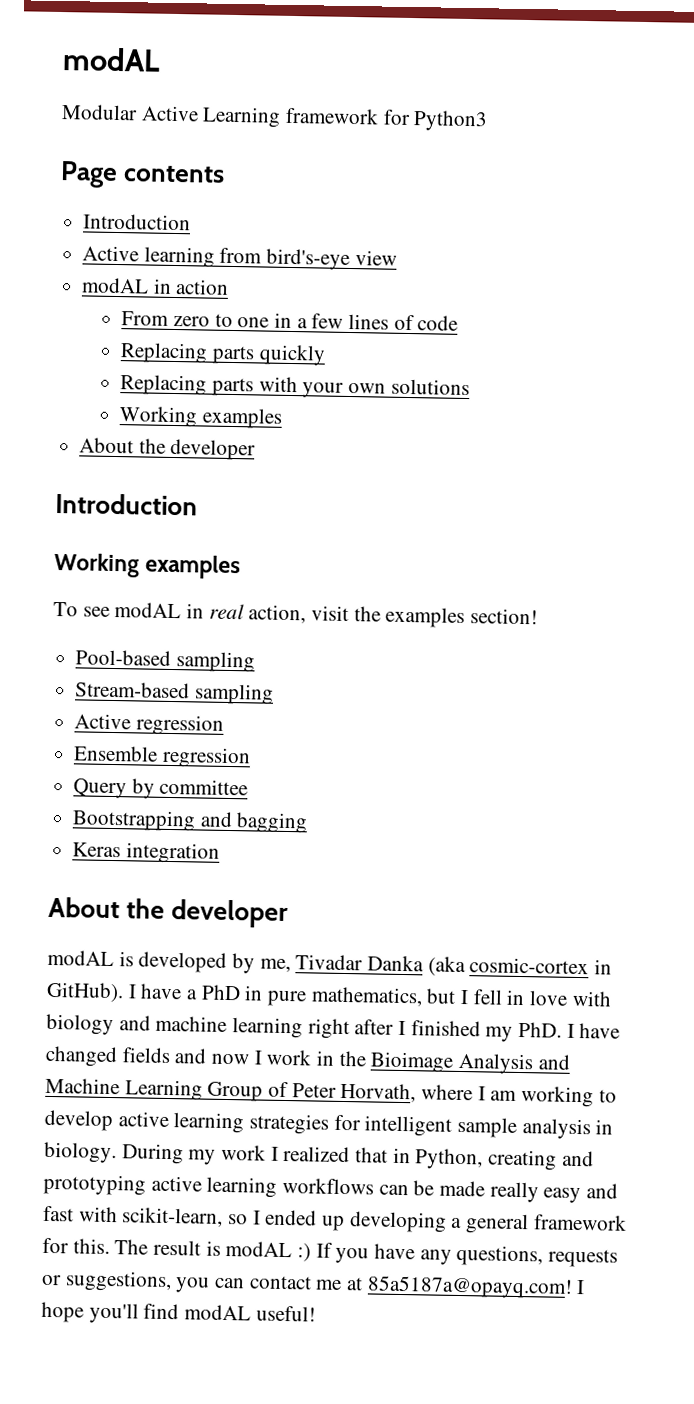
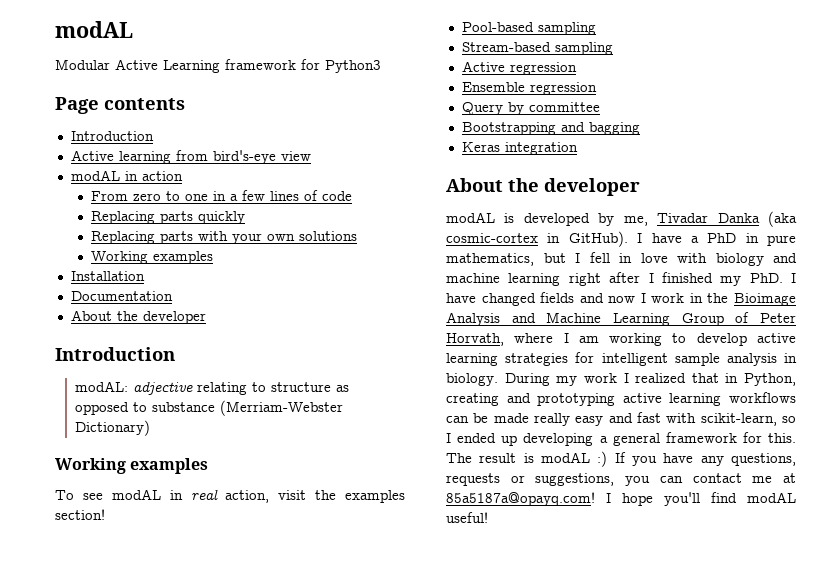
(283, 418) none -> [70,271,145,281] [70,291,173,301] // Installation // Documentation
(198, 504) none -> [74,381,349,395] [74,400,343,416] [74,420,150,436] // modAL: adjective relating to structure as opposed to substance (Merriam-Webster Dictionary)

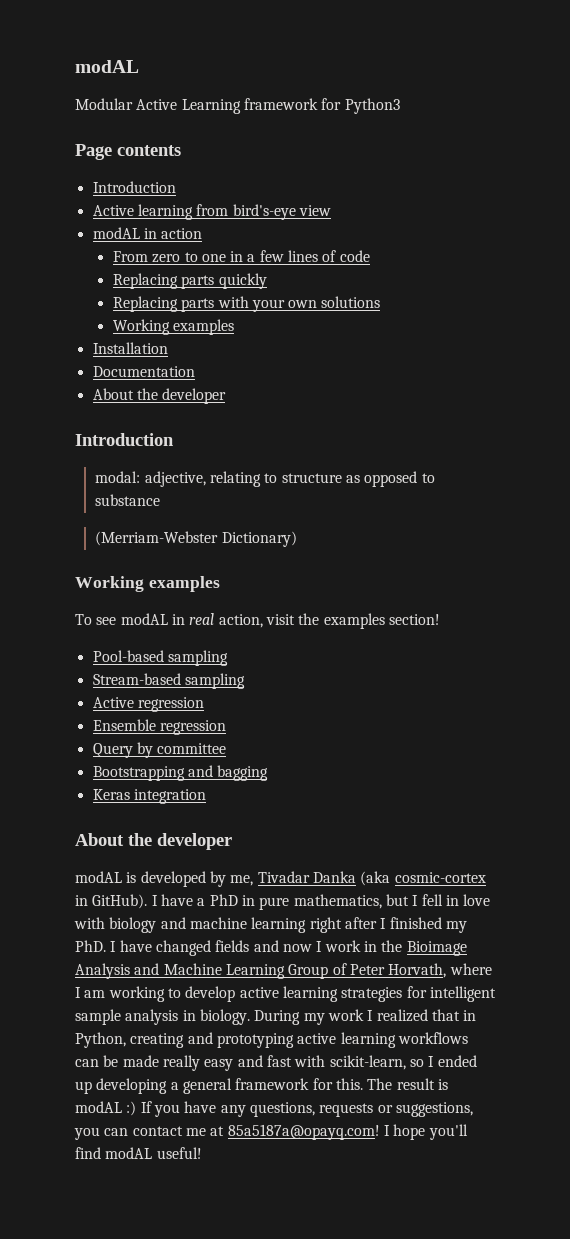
[74,381,193,395] modAL: adjective -> [95,471,206,487] modal: adjective,
(215, 407) none -> (161, 500) //

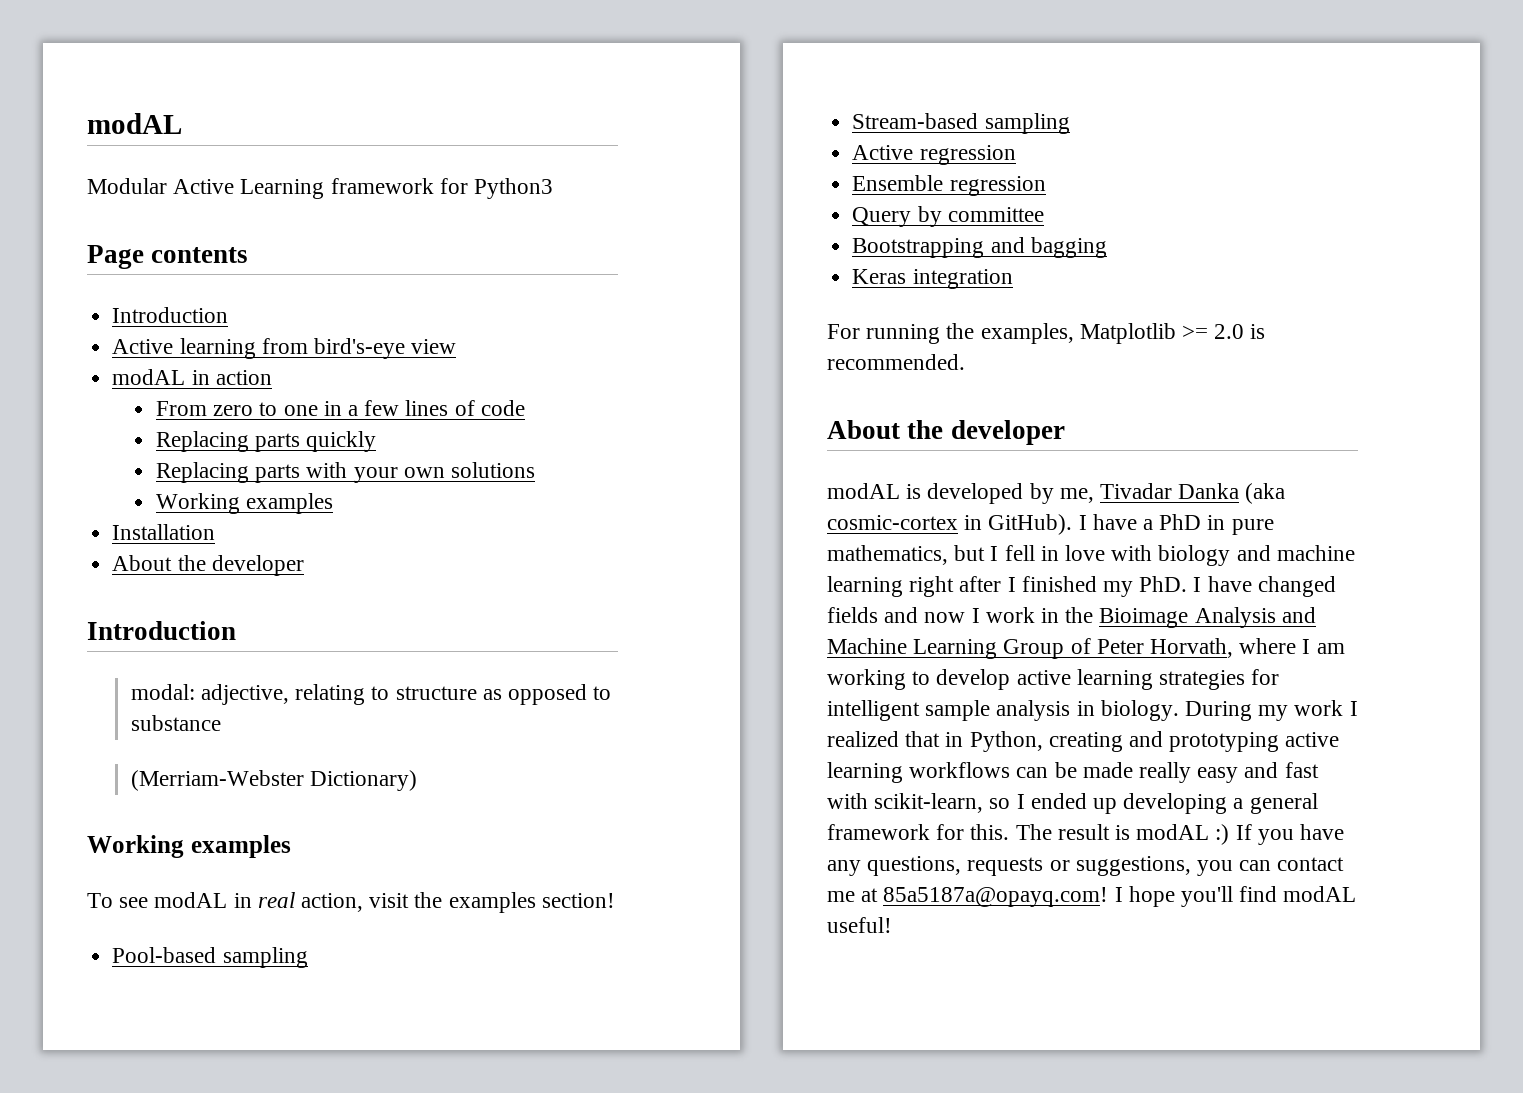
[92,366,195,377] // Documentation -> (216, 532) none
(206, 796) none -> [827,323,1266,344] [827,354,965,370] // For running the examples, Matplotlib >= 2.0 is recommended.

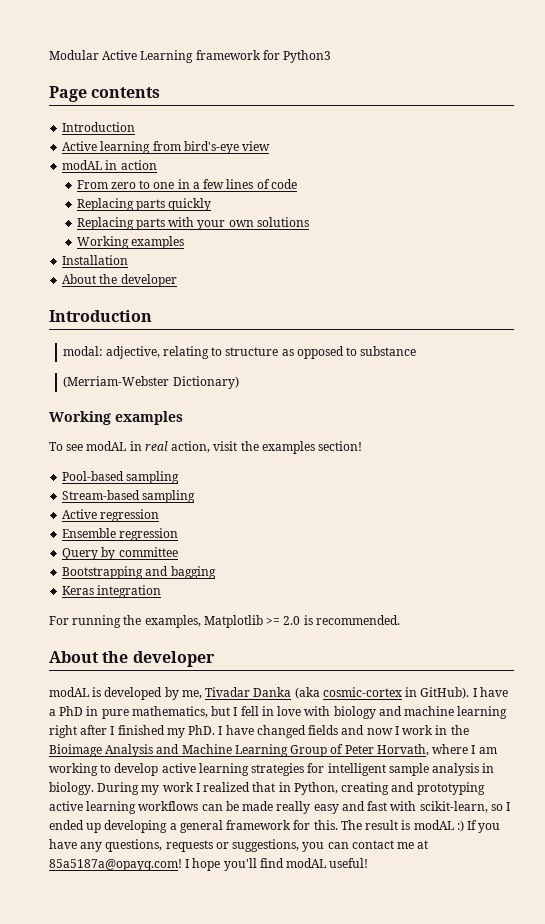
[87,113,182,134] modAL // -> (49, 55) none

